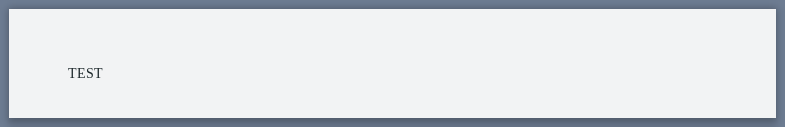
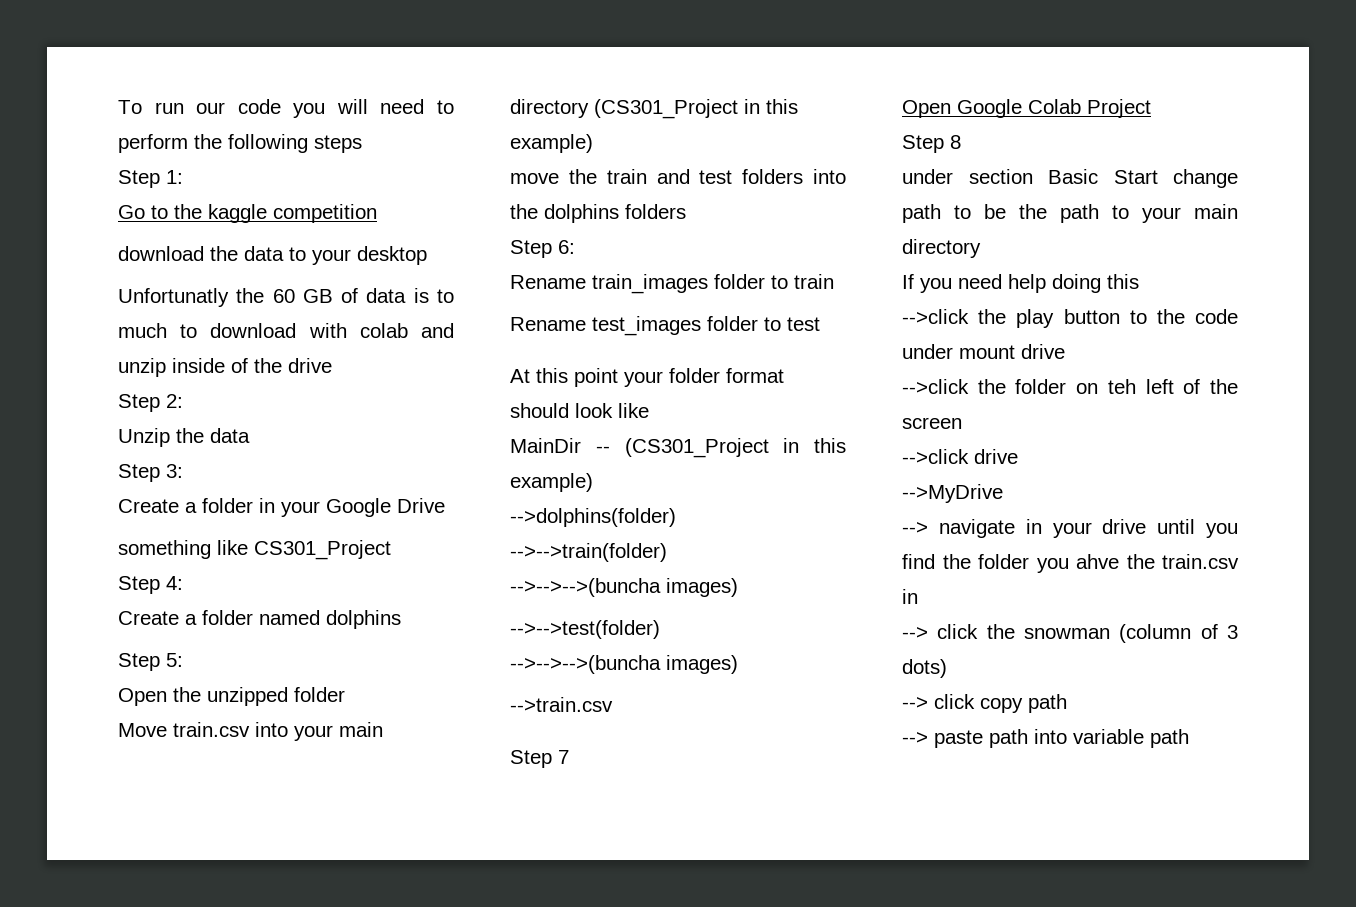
[68,68,103,78] TEST -> [118,99,454,118] [118,134,362,153] [118,170,183,188] [118,204,377,223] [118,246,427,265] [118,288,454,307] [118,323,454,338] [118,358,332,377] [118,394,183,412] [118,428,250,447] [118,464,183,482] [118,498,445,517] [118,540,391,560] [118,576,183,594] [118,610,401,629] [118,653,183,671] [118,687,345,706] [118,722,383,741] [510,99,798,119] [510,134,593,153] [510,169,846,184] [510,204,686,223] [510,240,575,258] [510,274,834,294] [510,316,820,336] [510,368,784,387] [510,403,649,418] [510,438,846,458] [510,473,593,492] [510,508,676,527] [510,543,667,562] [510,578,738,597] [510,620,660,639] [510,655,738,674] [510,697,613,712] [510,750,569,768] [902,99,1151,118] [902,135,961,153] [902,169,1238,188] [902,204,1238,223] [902,239,981,258] [902,274,1139,293] [902,309,1238,328] [902,344,1065,359] [902,379,1238,394] [902,417,962,429] [902,449,1018,464] [902,484,1003,503] [902,519,1238,538] [902,554,1239,573] [902,589,918,604] [902,624,1238,643] [902,659,947,678] [902,694,1067,713] [902,729,1189,748] To run our code you will need to perform the following steps // Step 1: // Go to the kaggle competition // download the data to your desktop // Unfortunatly the 60 GB of data is to much to download with colab and unzip inside of the drive // Step 2: // Unzip the data // Step 3: // Create a folder in your Google Drive // something like CS301_Project // Step 4: // Create a folder named dolphins // Step 5: // Open the unzipped folder // Move train.csv into your main directory (CS301_Project in this example) // move the train and test folders into the dolphins folders // Step 6: // Rename train_images folder to train // Rename test_images folder to test // At this point your folder format should look like // MainDir -- (CS301_Project in this example) // -->dolphins(folder) // -->-->train(folder) // -->-->-->(buncha images) // -->-->test(folder) // -->-->-->(buncha images) // -->train.csv // Step 7 // Open Google Colab Project // Step 8 // under section Basic Start change path to be the path to your main directory // If you need help doing this // -->click the play button to the code under mount drive // -->click the folder on teh left of the screen // -->click drive // -->MyDrive // --> navigate in your drive until you find the folder you ahve the train.csv in // --> click the snowman (column of 3 dots) // --> click copy path // --> paste path into variable path

